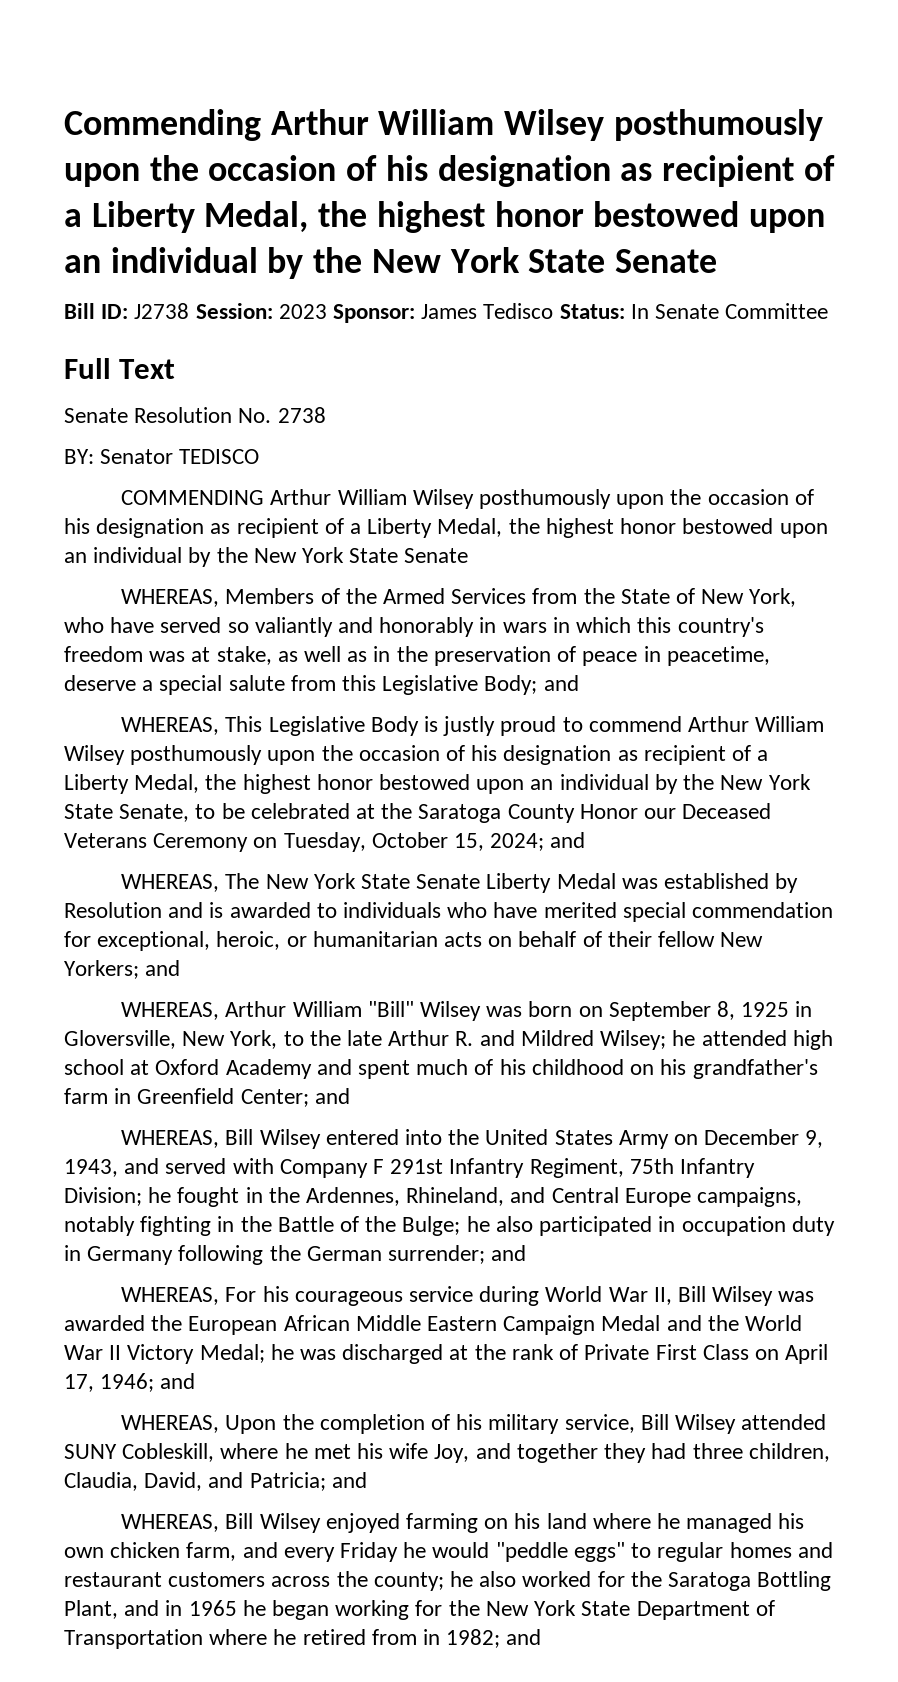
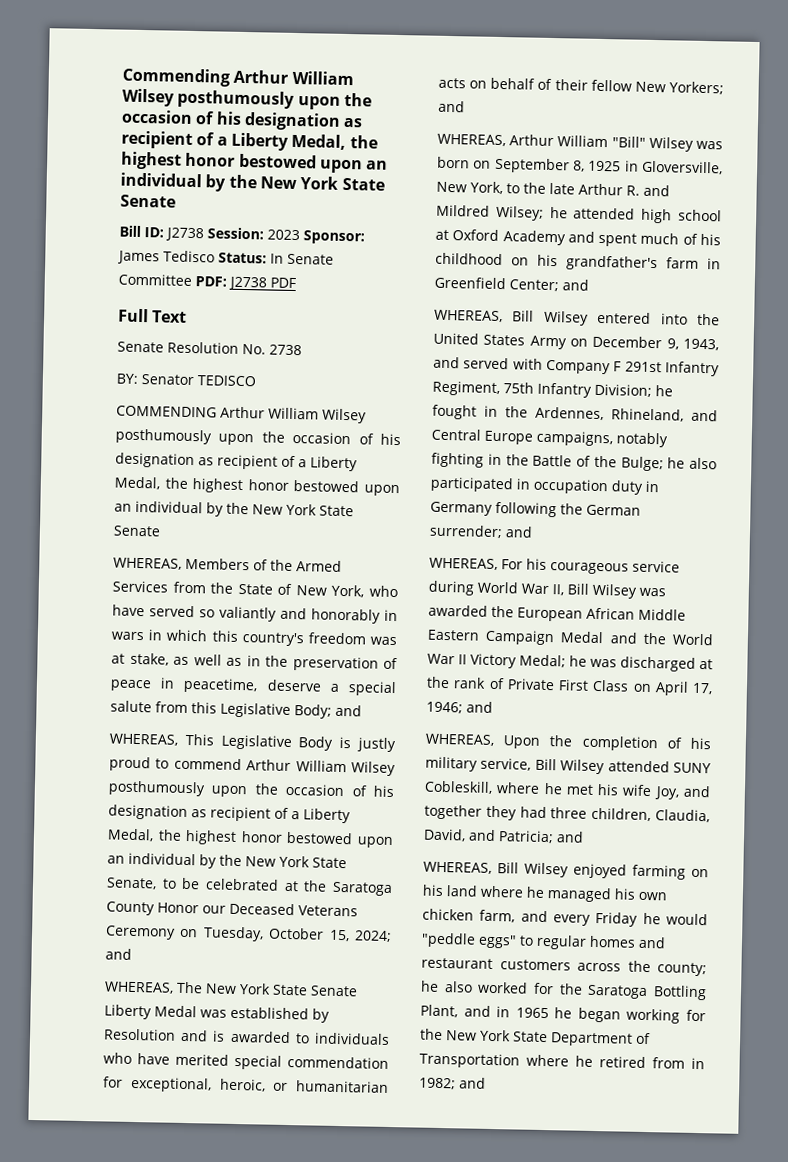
(829, 311) none -> [195,276,296,291] PDF: J2738 PDF

